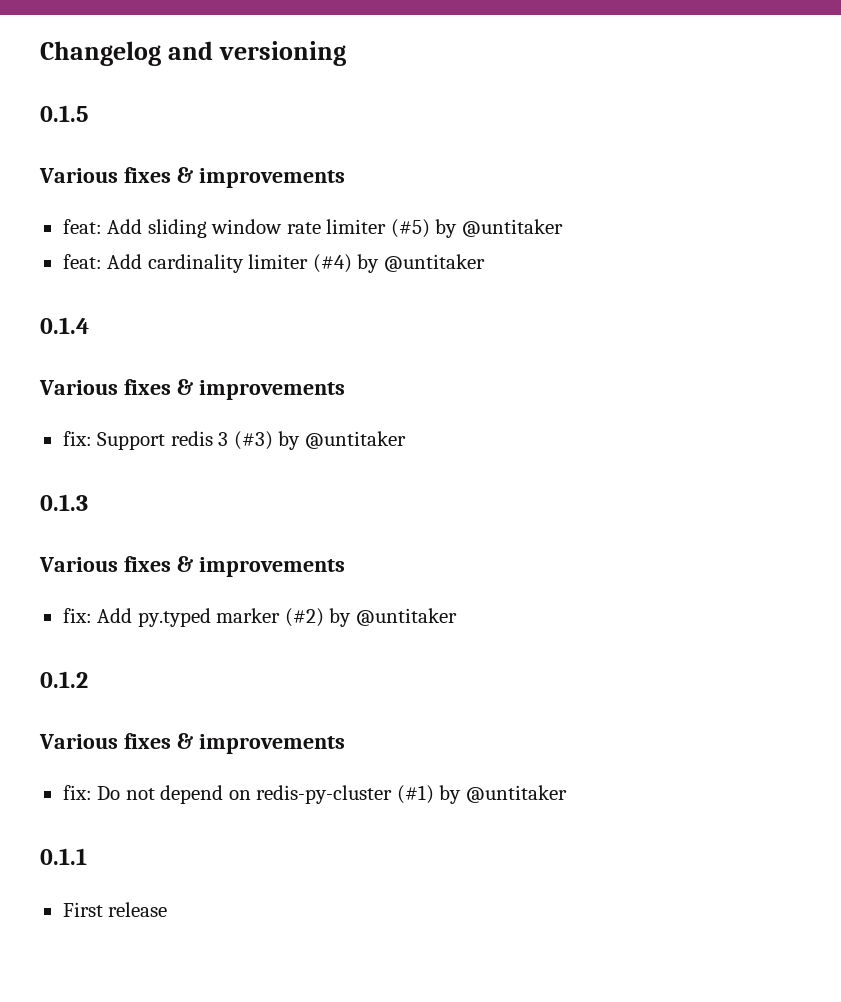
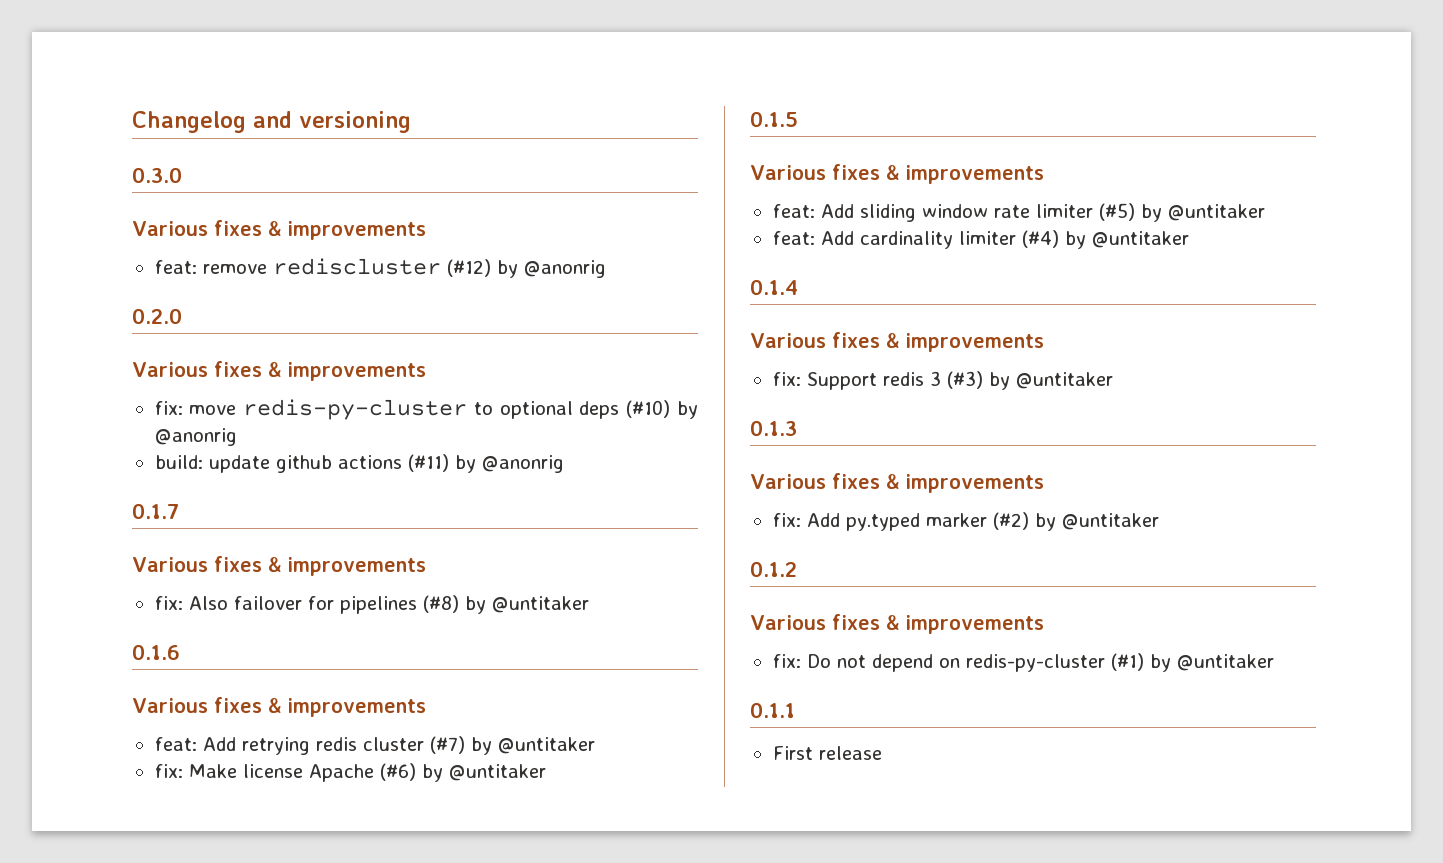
(347, 53) none -> [132,167,182,183] [132,220,426,240] [154,258,606,278] [132,308,182,324] [132,361,426,381] [154,399,698,420] [154,428,237,446] [154,454,564,473] [132,503,179,519] [132,556,426,576] [154,595,589,614] [132,644,180,660] [132,697,426,717] [154,736,595,755] [154,763,546,782] // 0.3.0 // Various fixes & improvements // feat: remove rediscluster (#12) by @anonrig // 0.2.0 // Various fixes & improvements // fix: move redis-py-cluster to optional deps (#10) by @anonrig // build: update github actions (#11) by @anonrig // 0.1.7 // Various fixes & improvements // fix: Also failover for pipelines (#8) by @untitaker // 0.1.6 // Various fixes & improvements // feat: Add retrying redis cluster (#7) by @untitaker // fix: Make license Apache (#6) by @untitaker

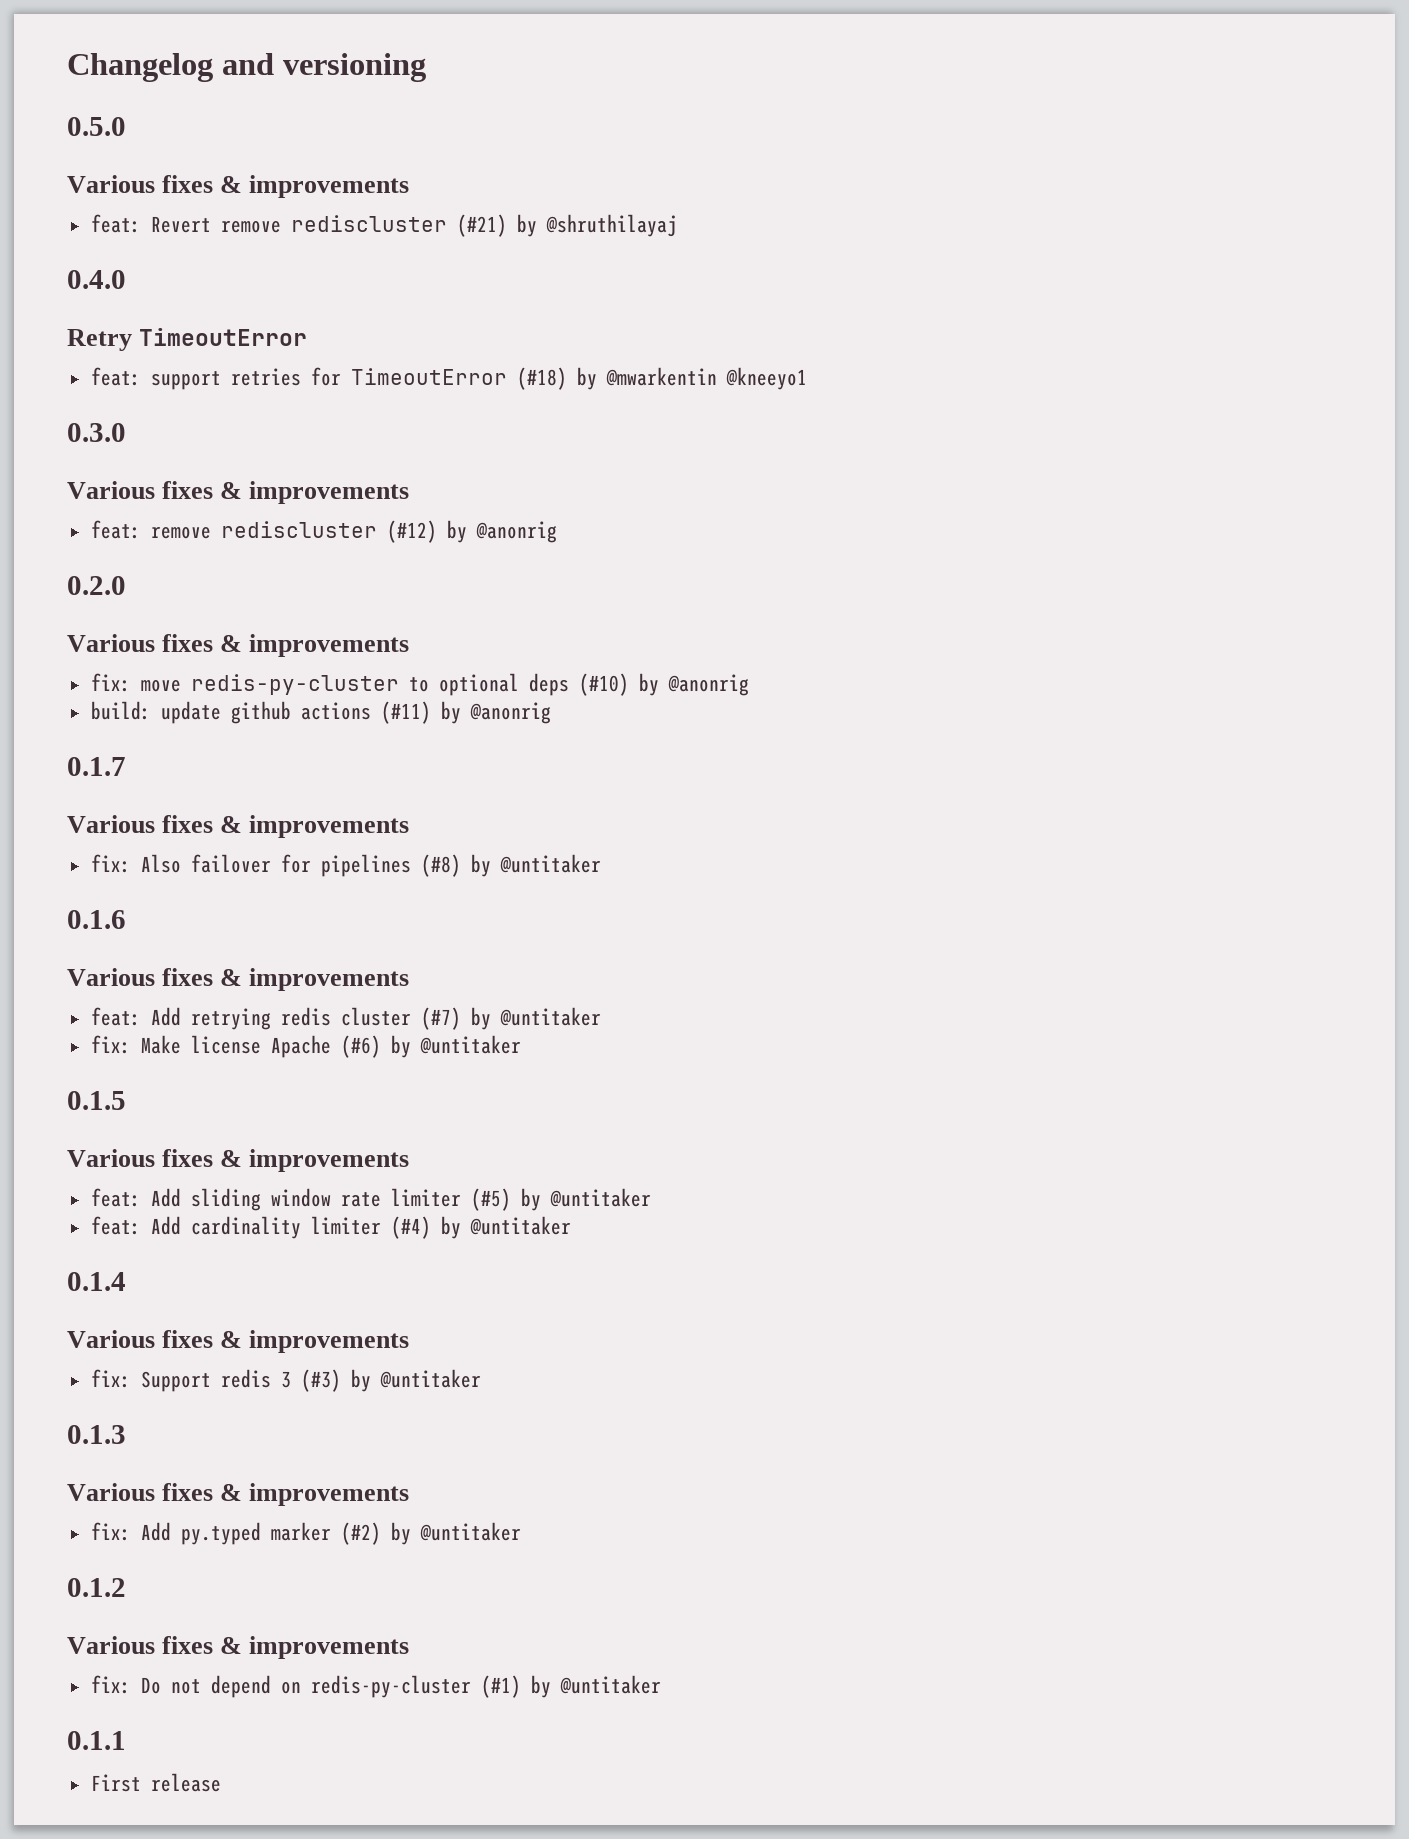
(411, 122) none -> [67,117,126,136] [67,175,410,198] [90,214,677,237] [67,270,126,289] [67,328,308,351] [90,367,807,390] // 0.5.0 // Various fixes & improvements // feat: Revert remove rediscluster (#21) by @shruthilayaj // 0.4.0 // Retry TimeoutError // feat: support retries for TimeoutError (#18) by @mwarkentin @kneeyo1

